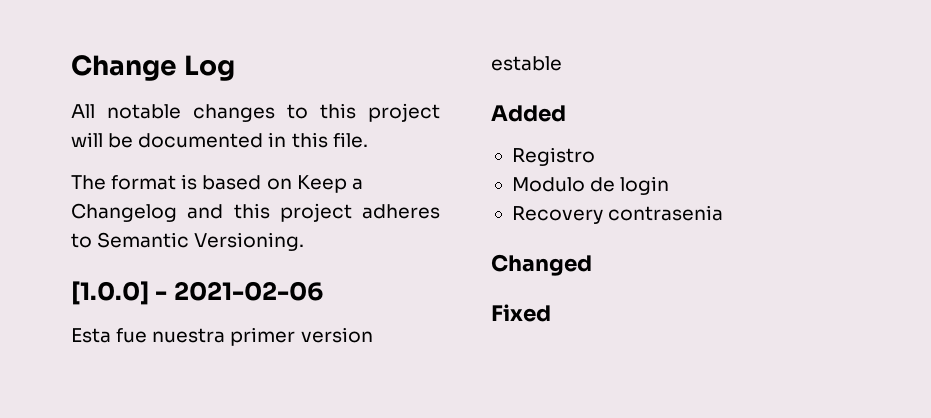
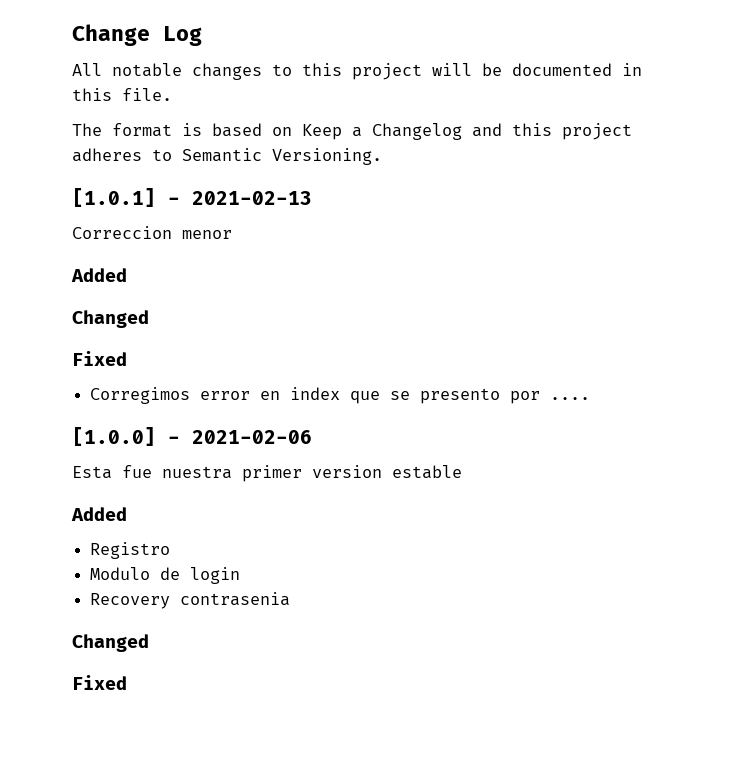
(305, 241) none -> [72,188,312,207] [72,226,232,239] [71,268,127,282] [72,310,149,328] [72,351,127,366] [90,387,591,404] // [1.0.1] - 2021-02-13 // Correccion menor // Added // Changed // Fixed // Corregimos error en index que se presento por ....

